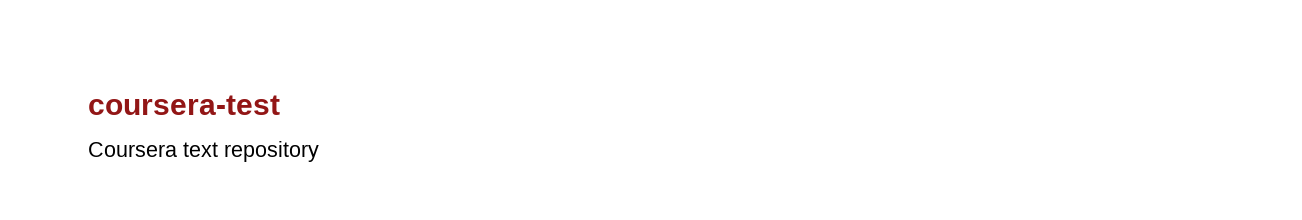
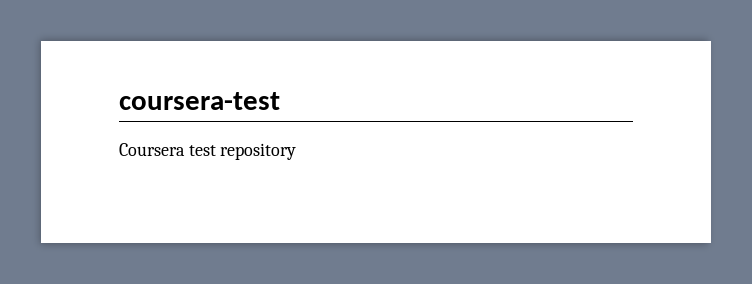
[183,142,218,157] text -> [188,145,216,156] test

